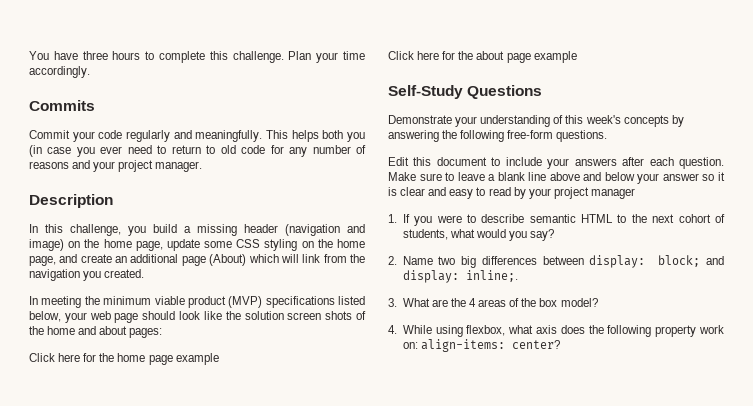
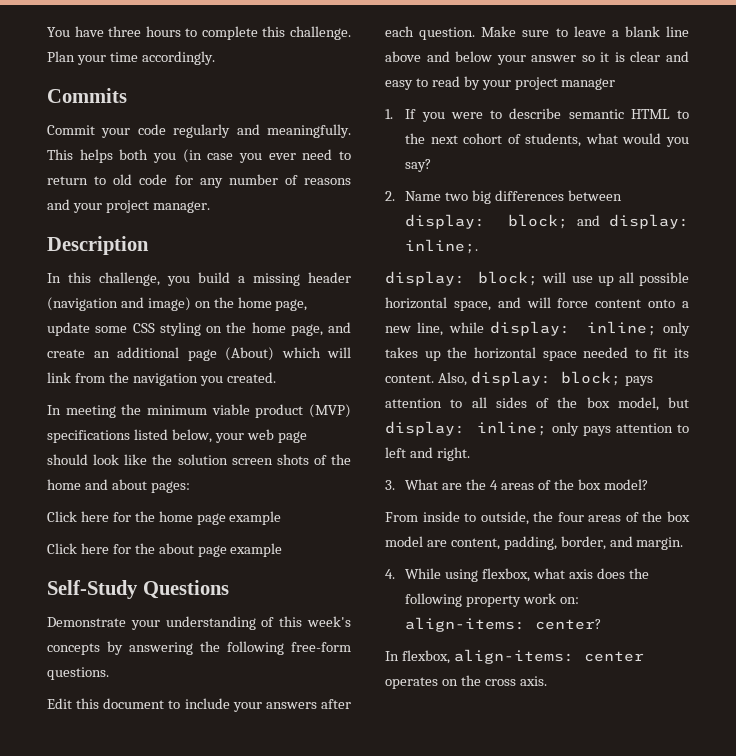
(518, 276) none -> [385,271,689,286] [385,297,690,311] [385,321,690,336] [385,347,689,361] [385,371,653,386] [385,397,689,411] [385,421,689,436] [385,447,470,461] // display: block; will use up all possible horizontal space, and will force content onto a new line, while display: inline; only takes up the horizontal space needed to fit its content. Also, display: block; pays attention to all sides of the box model, but display: inline; only pays attention to left and right.
(598, 302) none -> [385,511,690,525] [385,536,684,550] // From inside to outside, the four areas of the box model are content, padding, border, and margin.
(560, 344) none -> [385,649,644,664] [385,675,547,689] // In flexbox, align-items: center operates on the cross axis.

